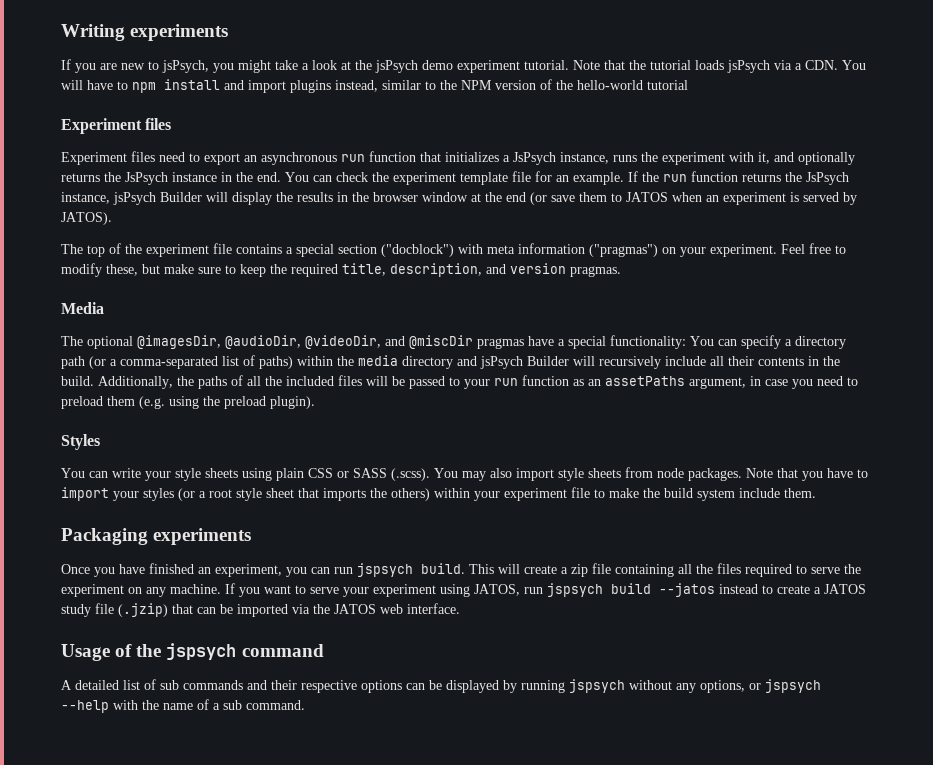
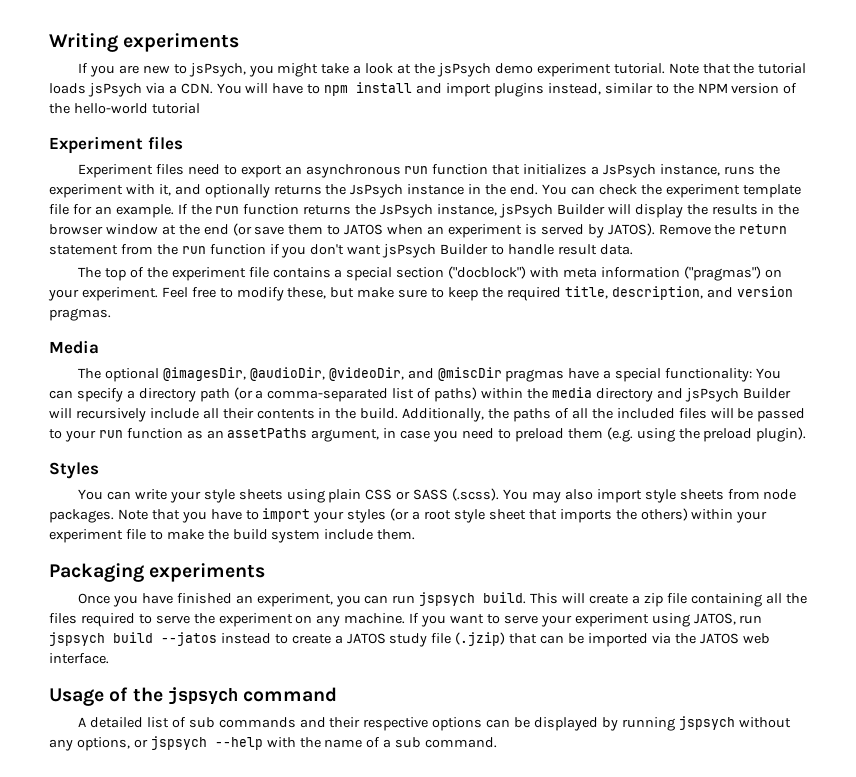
(112, 218) none -> [658,224,788,235] [49,244,633,258] Remove the return statement from the run function if you don't want jsPsych Builder to handle result data.

